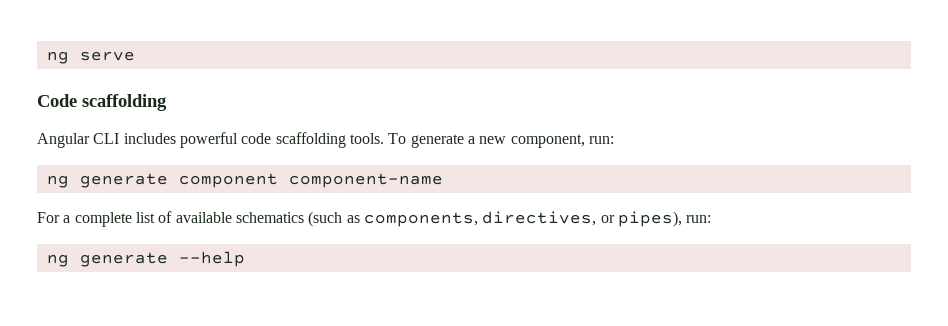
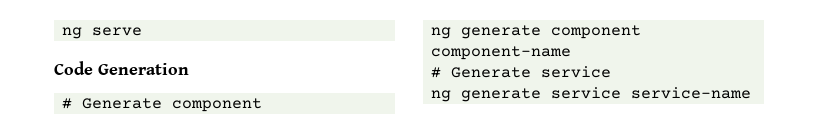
[82,94,167,111] [37,132,614,148] [46,173,443,188] [37,211,712,227] [46,251,245,267] scaffolding // Angular CLI includes powerful code scaffolding tools. To generate a new component, run: // ng generate component component-name // For a complete list of available schematics (such as components, directives, or pipes), run: // ng generate --help -> [98,63,189,75] [62,98,263,112] [431,25,642,39] [431,46,572,60] [431,66,612,78] [431,87,752,102] Generation // # Generate component // ng generate component component-name // # Generate service // ng generate service service-name

